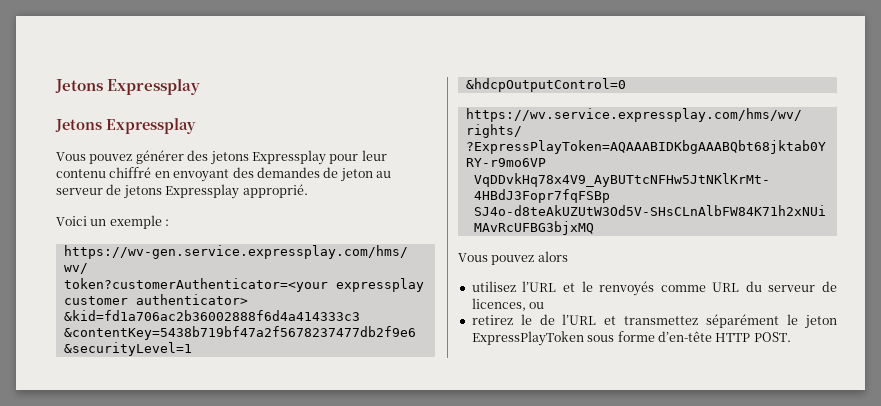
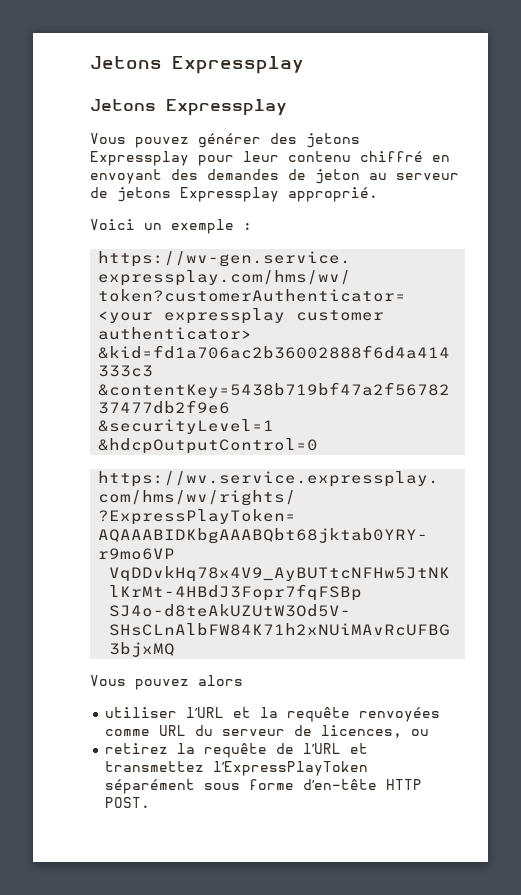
[471,281,655,296] utilisez l’URL et le renvoyés -> [105,707,441,722] utiliser l’URL et la requête renvoyées
[520,314,532,325] le -> [177,743,268,758] la requête
[706,314,837,329] [471,331,584,346] séparément le jeton ExpressPlayToken -> [213,761,369,776] [105,779,196,794] l’ExpressPlayToken séparément

